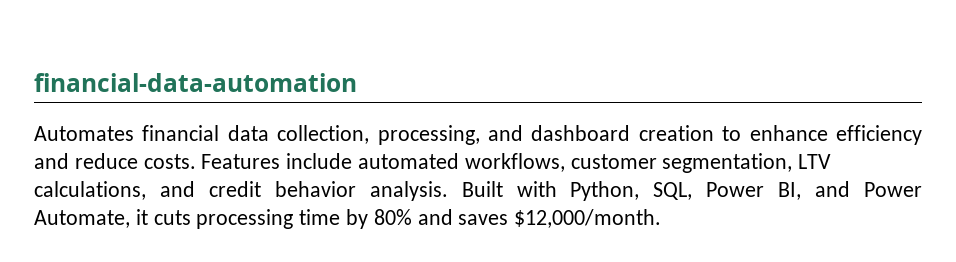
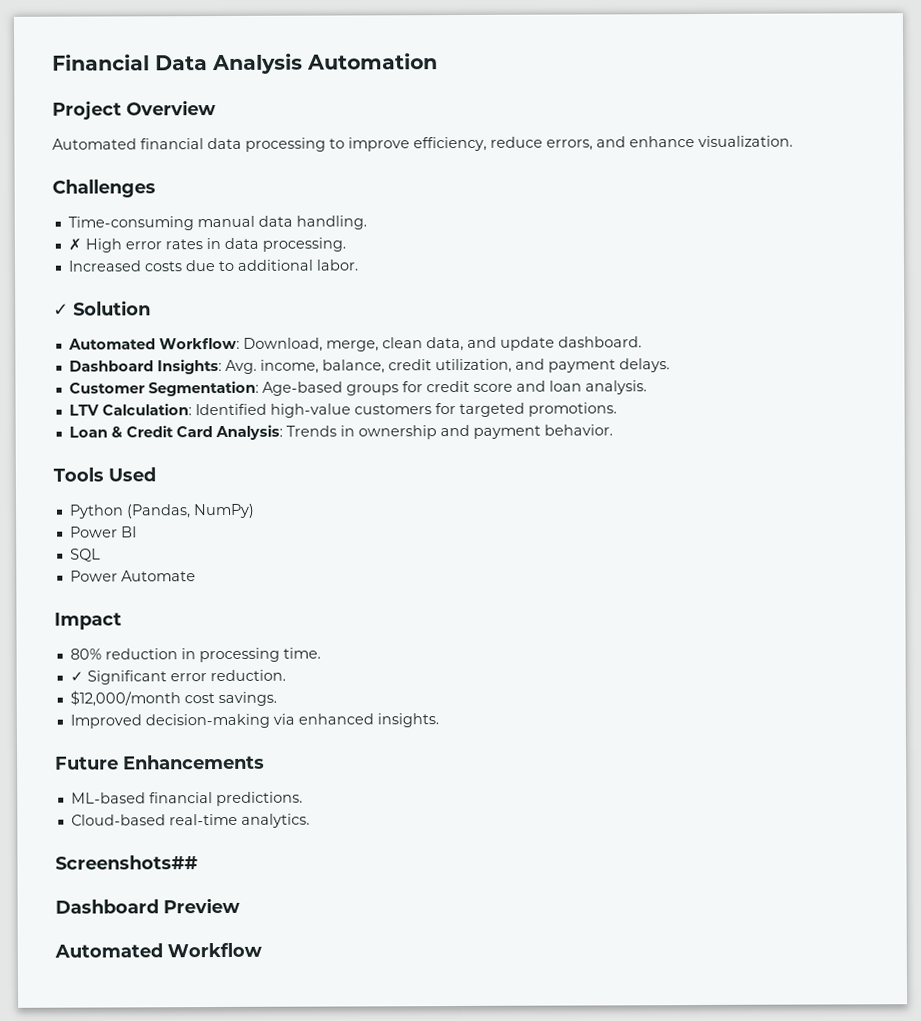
[34,73,357,92] [34,125,922,145] [34,153,832,173] [34,181,922,201] [34,209,662,229] financial-data-automation // Automates financial data collection, processing, and dashboard creation to enhance efficiency and reduce costs. Features include automated workflows, customer segmentation, LTV calculations, and credit behavior analysis. Built with Python, SQL, Power BI, and Power Automate, it cuts processing time by 80% and saves $12,000/month. -> [52,53,438,75] [52,100,216,120] [52,135,793,152] [52,179,156,198] [67,215,367,231] [67,237,346,253] [67,259,358,272] [53,300,151,316] [67,336,642,352] [68,358,670,375] [68,380,647,397] [68,402,617,418] [68,424,613,441] [53,467,156,482] [68,503,255,519] [69,526,137,538] [69,548,101,562] [69,570,196,582] [54,612,122,630] [69,647,321,663] [69,669,286,685] [69,690,277,707] [69,713,439,729] [55,754,265,770] [70,791,303,807] [70,813,310,828] [55,855,198,870] [55,897,240,914] [54,942,262,958] Financial Data Analysis Automation // Project Overview // Automated financial data processing to improve efficiency, reduce errors, and enhance visualization. // Challenges // Time-consuming manual data handling. // ✗ High error rates in data processing. // Increased costs due to additional labor. // ✓ Solution // Automated Workflow: Download, merge, clean data, and update dashboard. // Dashboard Insights: Avg. income, balance, credit utilization, and payment delays. // Customer Segmentation: Age-based groups for credit score and loan analysis. // LTV Calculation: Identified high-value customers for targeted promotions. // Loan & Credit Card Analysis: Trends in ownership and payment behavior. // Tools Used // Python (Pandas, NumPy) // Power BI // SQL // Power Automate // Impact // 80% reduction in processing time. // ✓ Significant error reduction. // $12,000/month cost savings. // Improved decision-making via enhanced insights. // Future Enhancements // ML-based financial predictions. // Cloud-based real-time analytics. // Screenshots## // Dashboard Preview // Automated Workflow

